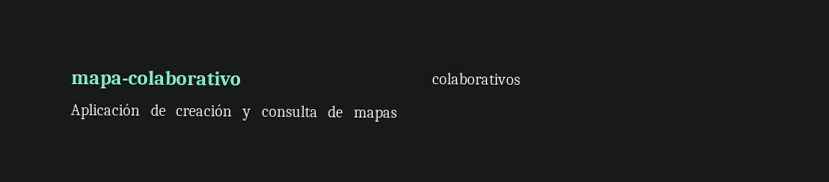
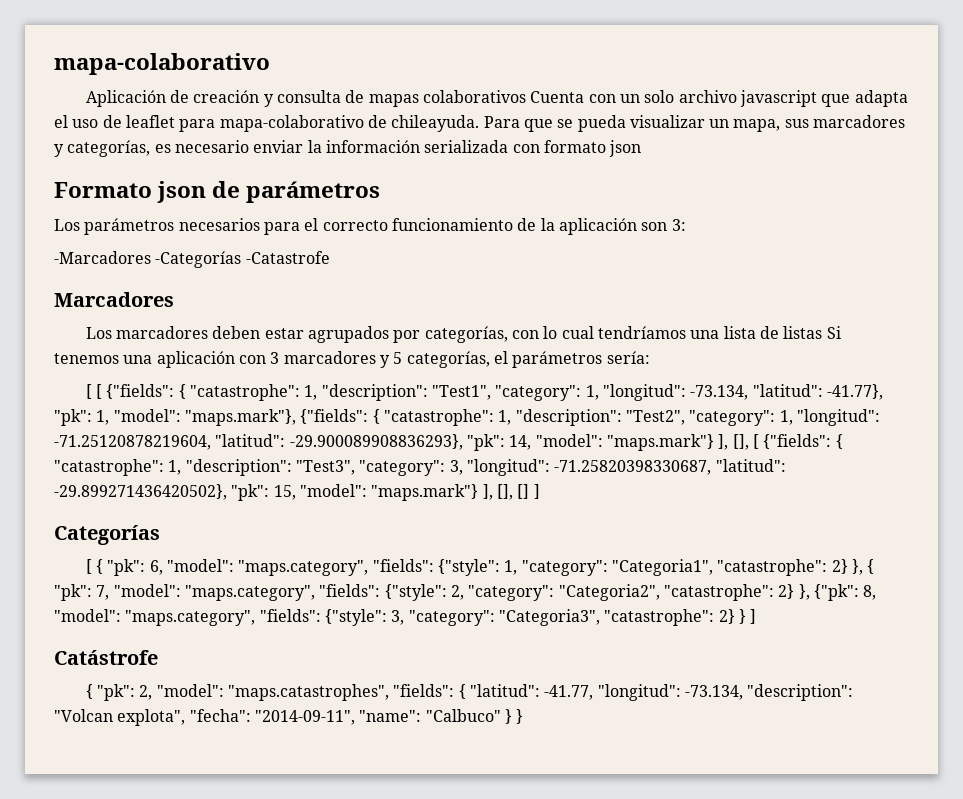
(521, 78) none -> [530,90,908,107] [54,115,906,132] [54,140,642,157] [54,181,381,203] [54,218,686,235] [54,251,330,268] [54,292,174,307] [85,326,841,343] [54,351,650,368] [85,384,883,401] [54,409,880,426] [54,434,843,451] [54,459,786,476] [54,484,540,501] [54,525,160,545] [85,559,875,576] [54,584,877,601] [54,609,757,626] [54,650,158,665] [85,684,854,701] [54,709,524,726] Cuenta con un solo archivo javascript que adapta el uso de leaflet para mapa-colaborativo de chileayuda. Para que se pueda visualizar un mapa, sus marcadores y categorías, es necesario enviar la información serializada con formato json // Formato json de parámetros // Los parámetros necesarios para el correcto funcionamiento de la aplicación son 3: // -Marcadores -Categorías -Catastrofe // Marcadores // Los marcadores deben estar agrupados por categorías, con lo cual tendríamos una lista de listas Si tenemos una aplicación con 3 marcadores y 5 categorías, el parámetros sería: // [ [ {"fields": { "catastrophe": 1, "description": "Test1", "category": 1, "longitud": -73.134, "latitud": -41.77}, "pk": 1, "model": "maps.mark"}, {"fields": { "catastrophe": 1, "description": "Test2", "category": 1, "longitud": -71.25120878219604, "latitud": -29.900089908836293}, "pk": 14, "model": "maps.mark"} ], [], [ {"fields": { "catastrophe": 1, "description": "Test3", "category": 3, "longitud": -71.25820398330687, "latitud": -29.899271436420502}, "pk": 15, "model": "maps.mark"} ], [], [] ] // Categorías // [ { "pk": 6, "model": "maps.category", "fields": {"style": 1, "category": "Categoria1", "catastrophe": 2} }, { "pk": 7, "model": "maps.category", "fields": {"style": 2, "category": "Categoria2", "catastrophe": 2} }, {"pk": 8, "model": "maps.category", "fields": {"style": 3, "category": "Categoria3", "catastrophe": 2} } ] // Catástrofe // { "pk": 2, "model": "maps.catastrophes", "fields": { "latitud": -41.77, "longitud": -73.134, "description": "Volcan explota", "fecha": "2014-09-11", "name": "Calbuco" } }

